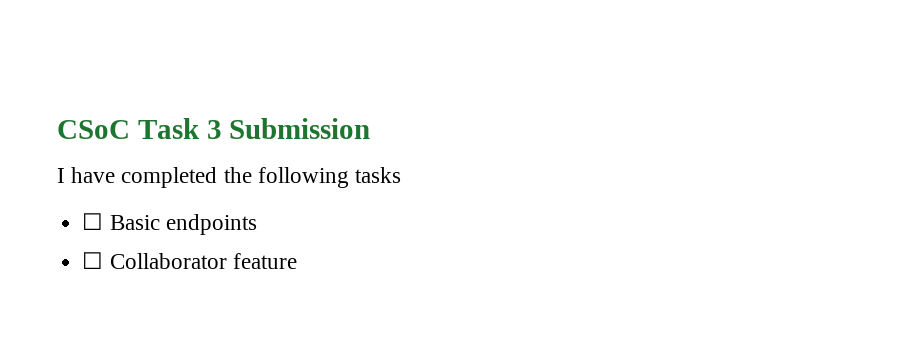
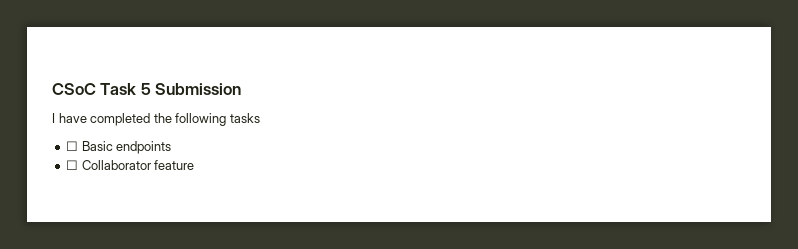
[206,120,222,139] 3 -> [140,83,151,95] 5

